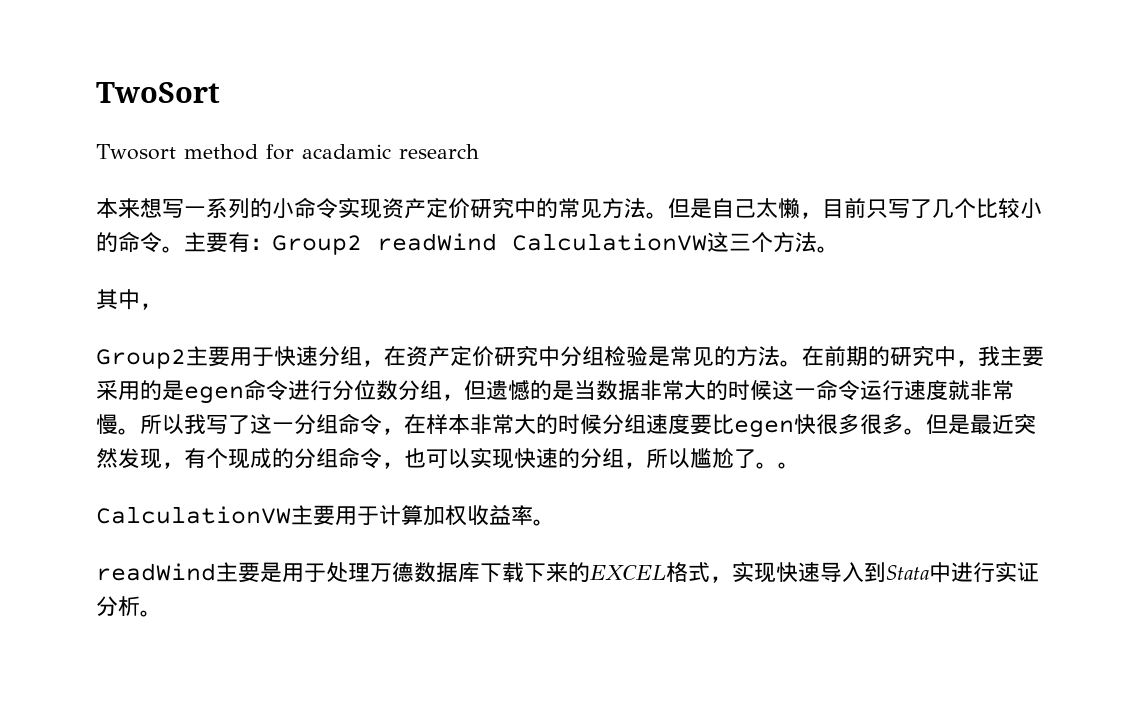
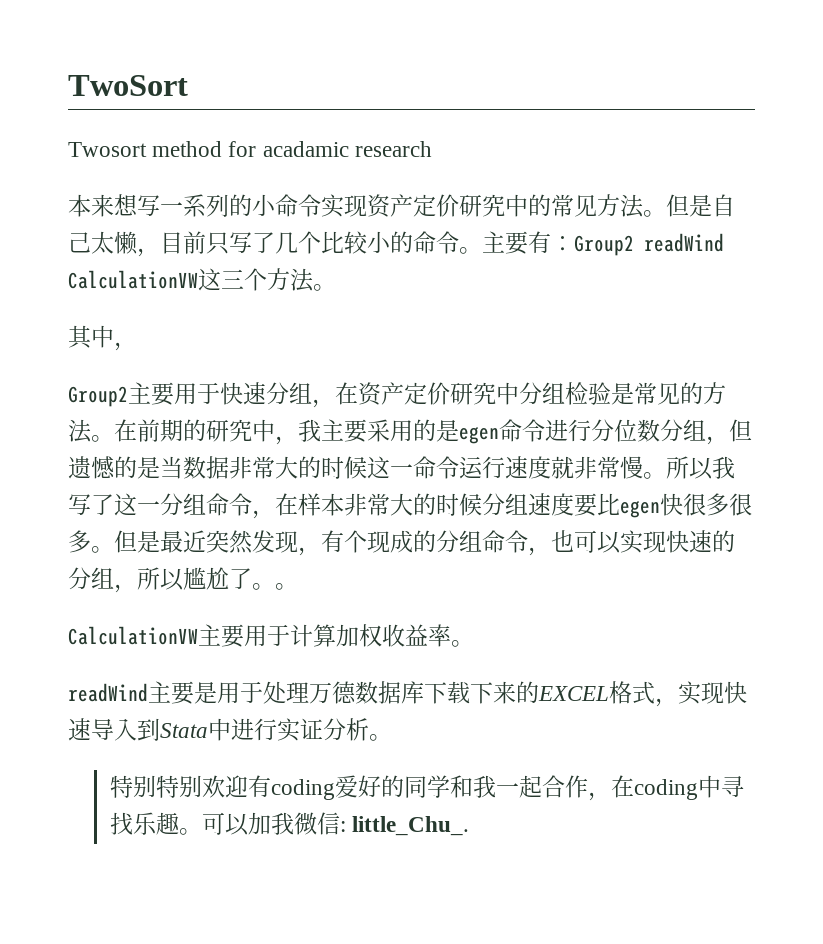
(162, 613) none -> [109,775,744,801] [109,812,470,836] // 特别特别欢迎有coding爱好的同学和我一起合作，在coding中寻找乐趣。可以加我微信: little_Chu_.

